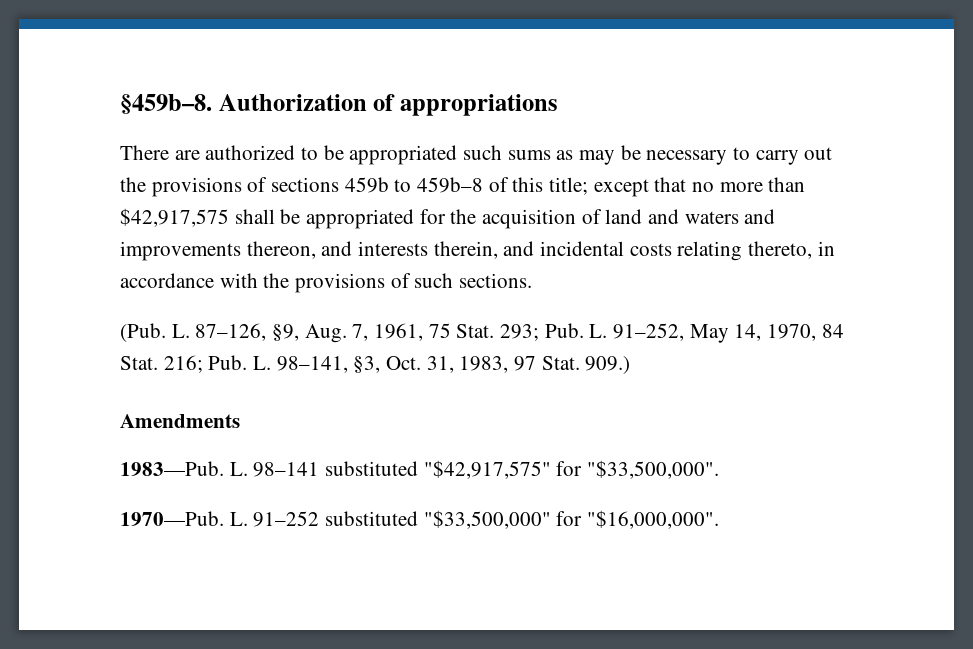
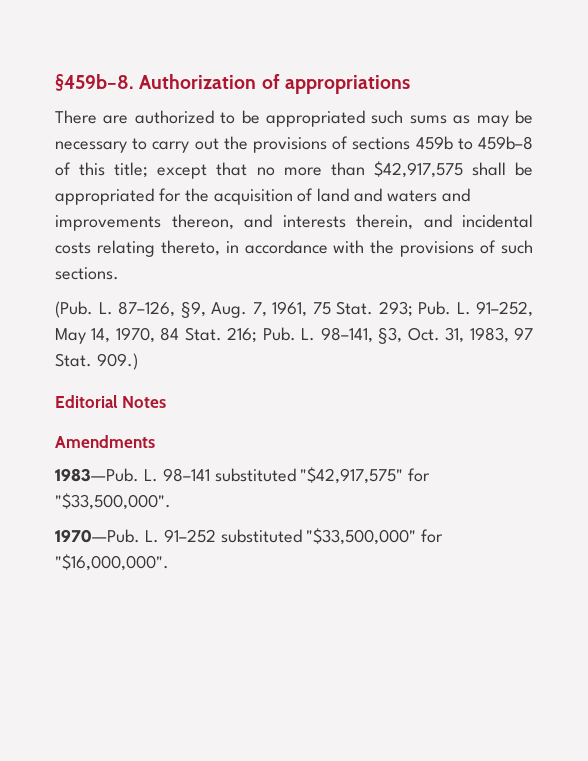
(631, 365) none -> [55,395,166,408] // Editorial Notes

